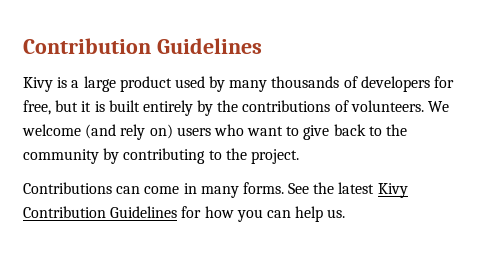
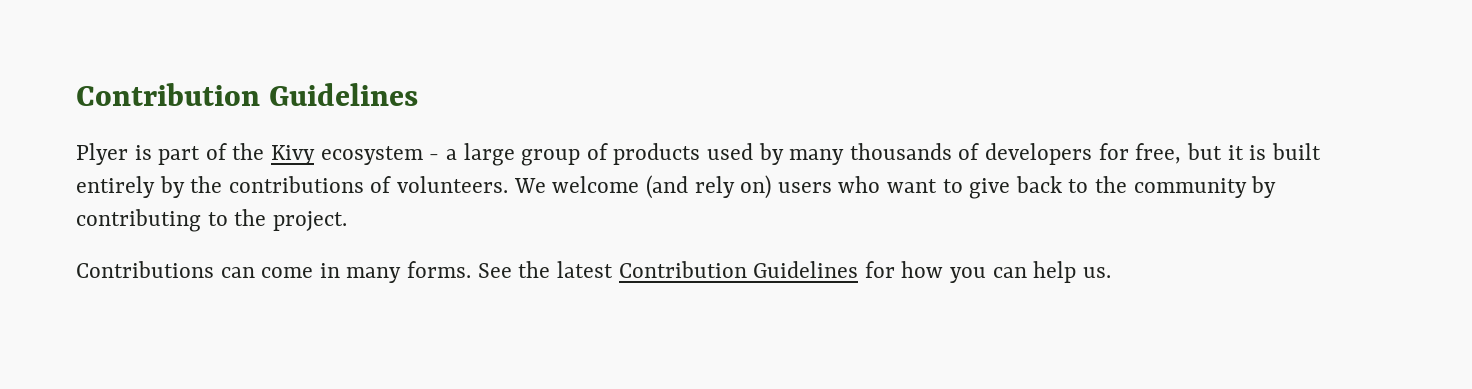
[23,76,172,92] Kivy is a large product -> [76,143,701,166] Plyer is part of the Kivy ecosystem - a large group of products
[377,183,408,198] Kivy -> (613, 269) none

